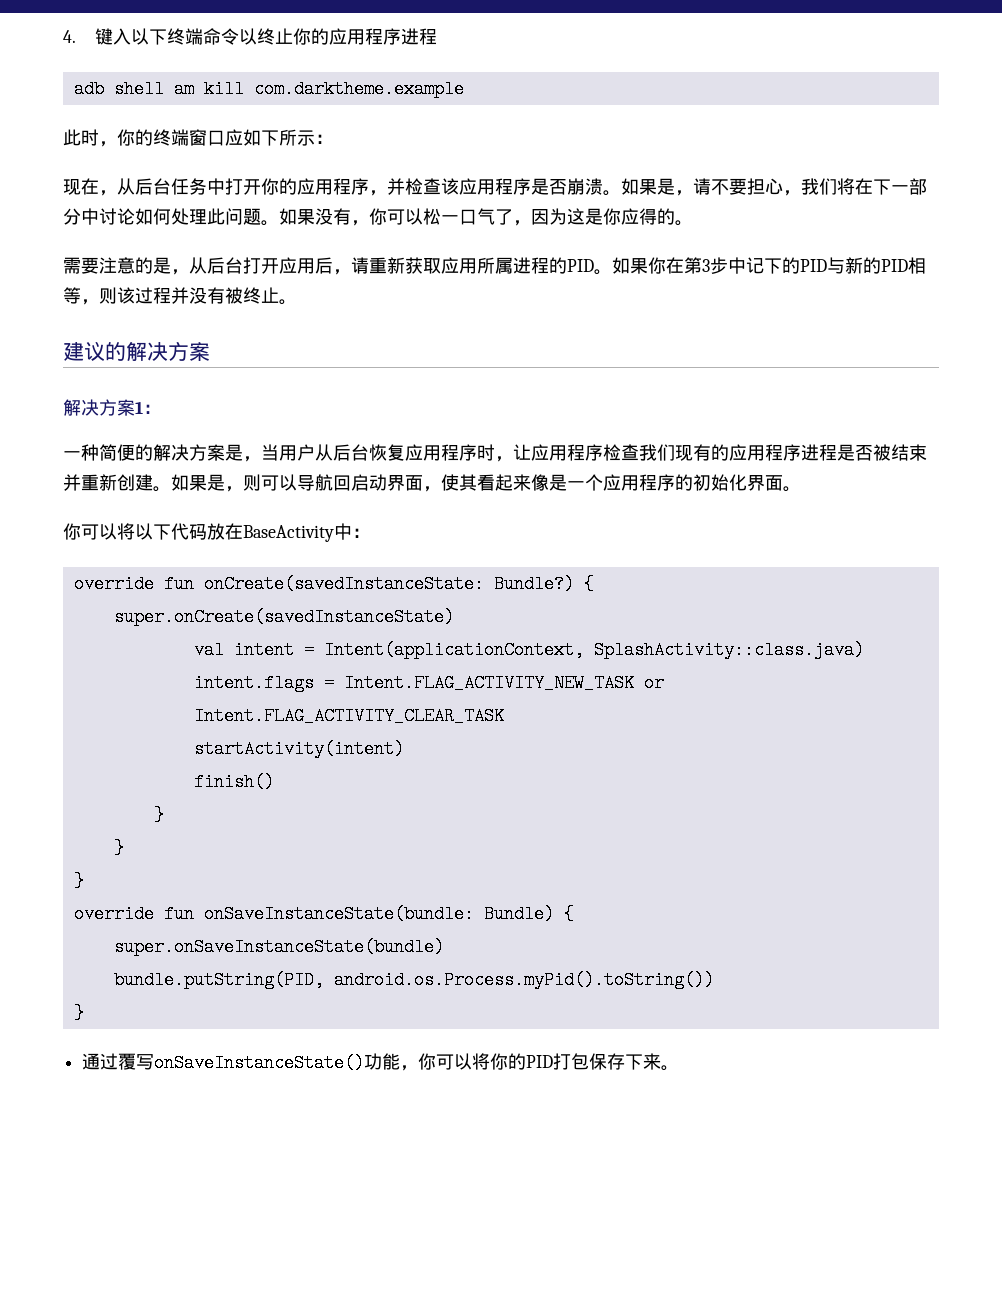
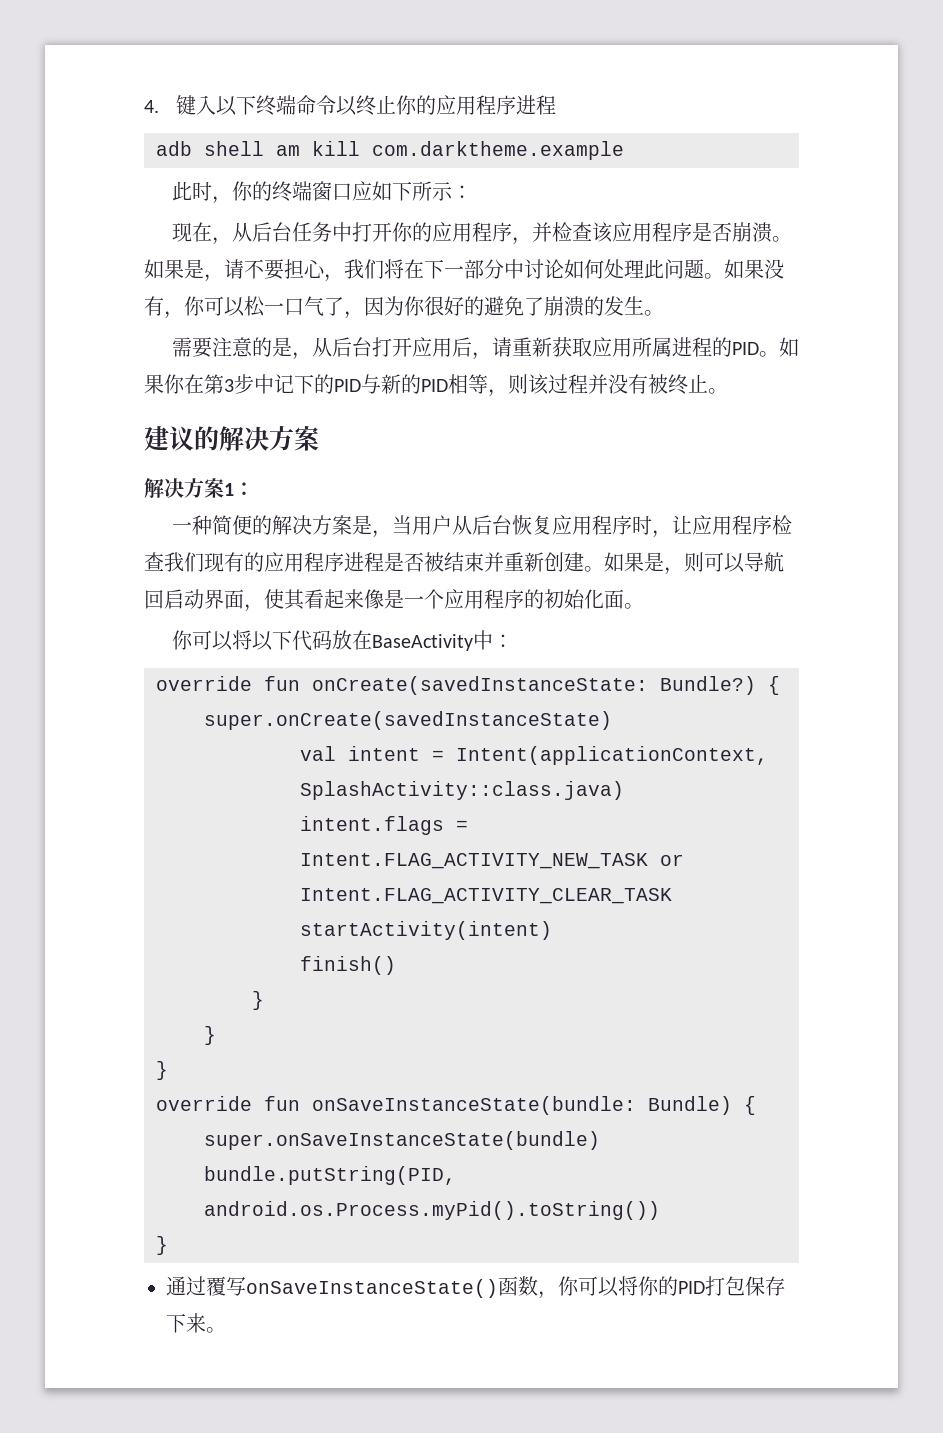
[567,208,675,225] 这是你应得的 -> [404,296,644,317] 你很好的避免了崩溃的发生
[747,475,765,491] 界 -> (604, 599) none
[364,1053,401,1070] 功能 -> [498,1276,538,1296] 函数

